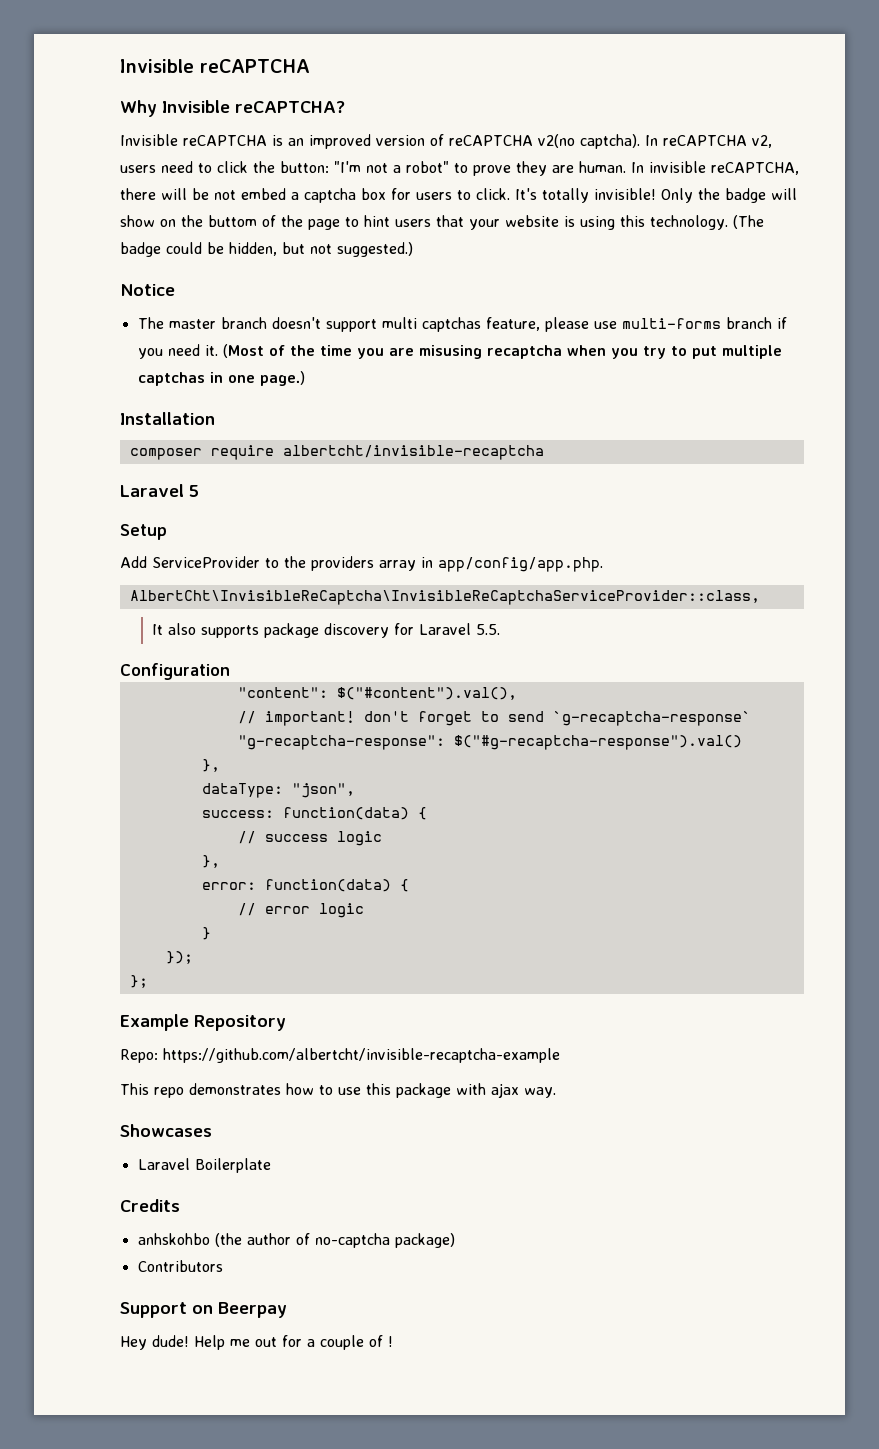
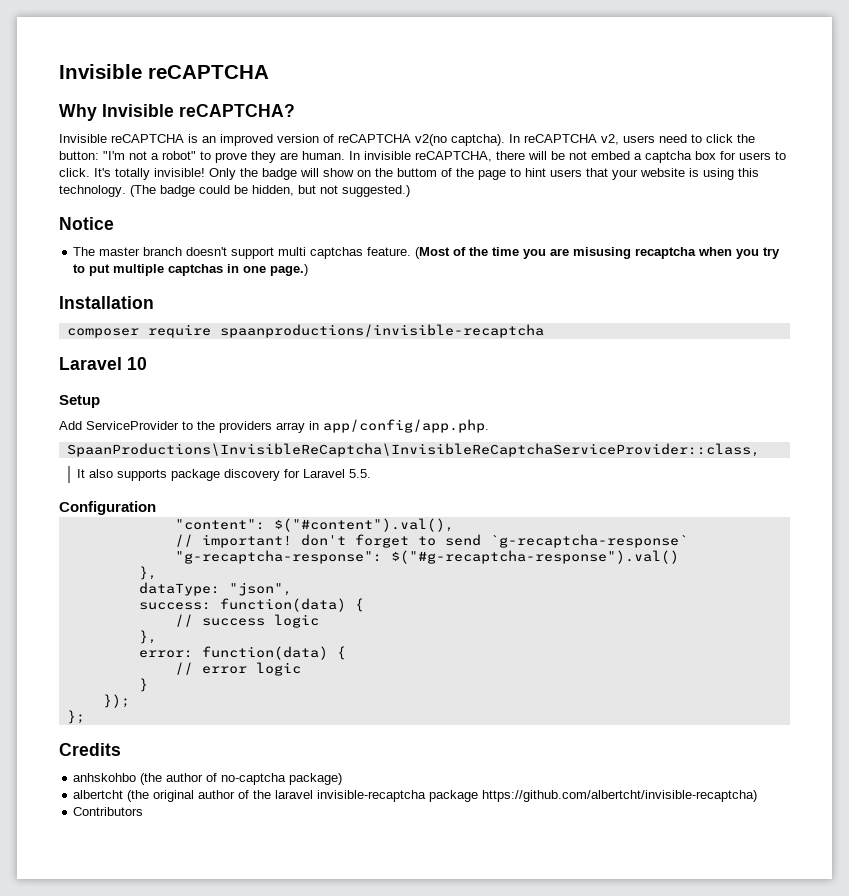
[485,317,787,332] [137,344,218,359] feature, please use multi-forms branch if you need it. -> [367,247,412,256] feature.
[282,445,544,460] [120,484,199,497] albertcht/invisible-recaptcha // Laravel 5 -> [219,324,544,338] [59,357,147,370] spaanproductions/invisible-recaptcha // Laravel 10
[129,590,760,605] AlbertCht\InvisibleReCaptcha\InvisibleReCaptchaServiceProvider::class, -> [66,443,760,457] SpaanProductions\InvisibleReCaptcha\InvisibleReCaptchaServiceProvider::class,
[120,1014,286,1031] [120,1048,560,1063] [120,1083,556,1098] [120,1124,212,1137] [137,1158,271,1173] // Example Repository // Repo: https://github.com/albertcht/invisible-recaptcha-example // This repo demonstrates how to use this package with ajax way. // Showcases // Laravel Boilerplate -> (85, 717) none
[137,1260,223,1272] [120,1302,287,1318] [120,1335,393,1350] Contributors // Support on Beerpay // Hey dude! Help me out for a couple of ! -> [73,790,758,802] [73,807,144,816] albertcht (the original author of the laravel invisible-recaptcha package https://github.com/albertcht/invisible-recaptcha) // Contributors

